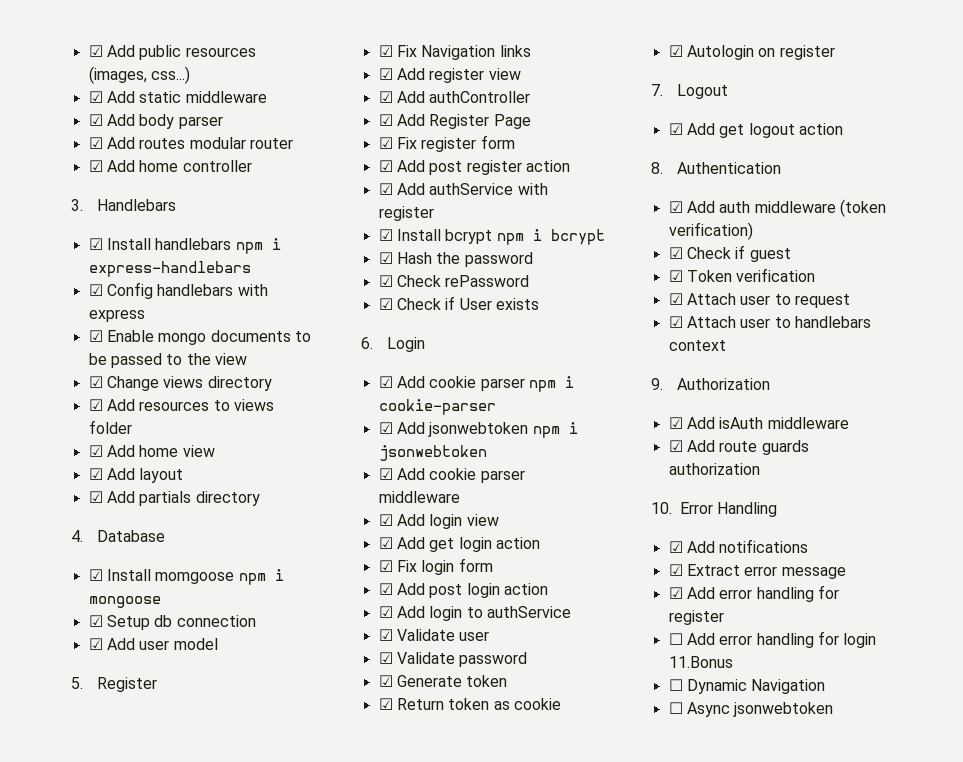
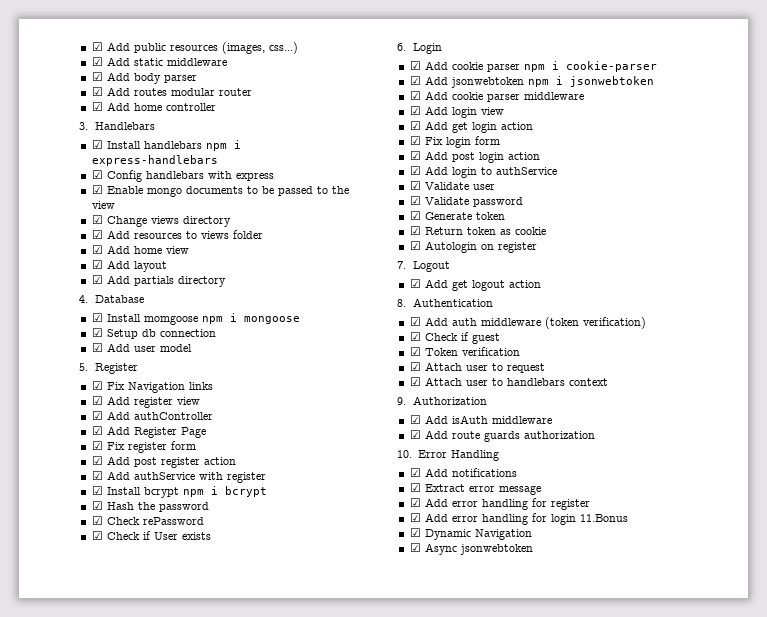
[668,633,683,645] ☐ -> [409,513,421,522] ☑
[668,679,683,691] ☐ -> [409,528,421,537] ☑
[668,702,683,714] ☐ -> [409,543,421,552] ☑

